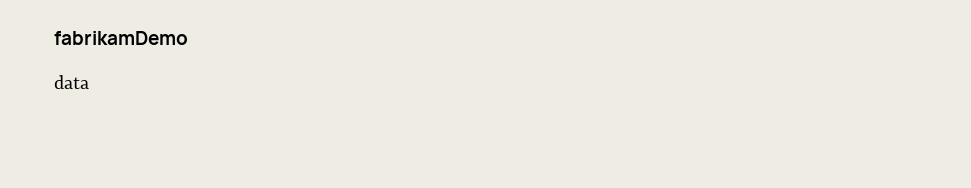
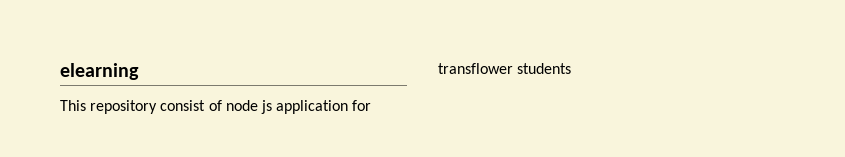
[54,31,188,45] [54,75,89,89] fabrikamDemo // data -> [60,63,139,80] [60,100,372,114] [438,63,572,74] elearning // This repository consist of node js application for transflower students

